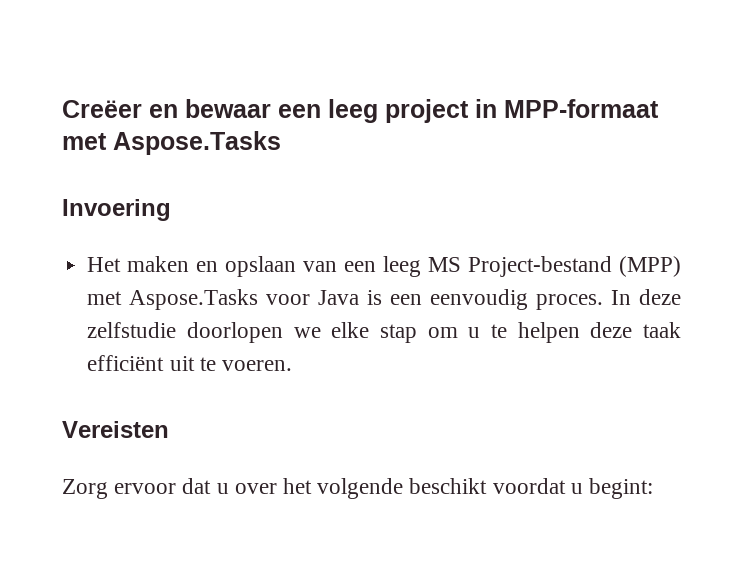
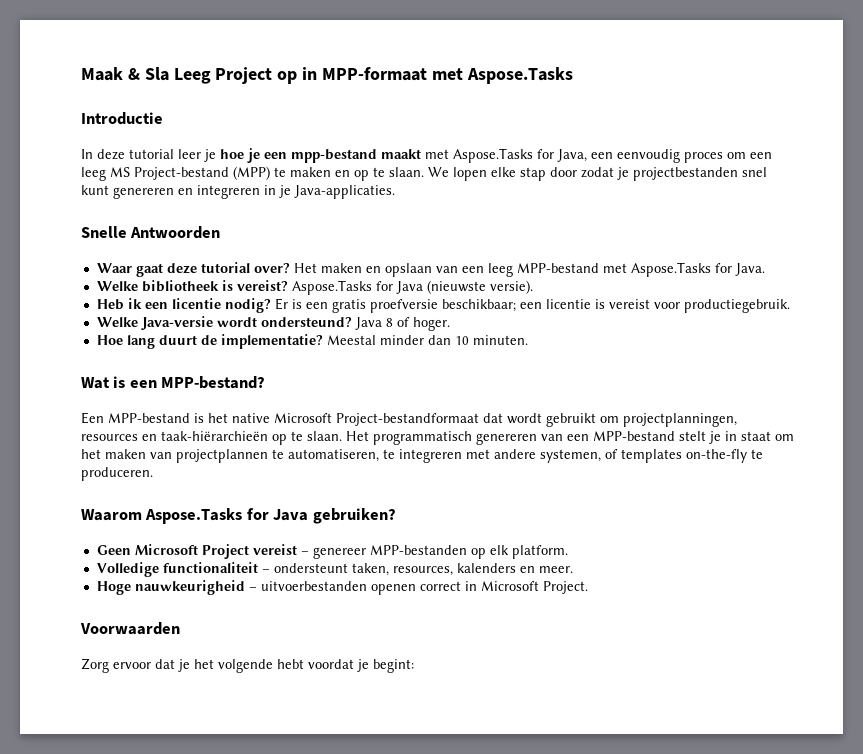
[62,99,659,123] [62,131,281,155] [62,199,171,221] Creëer en bewaar een leeg project in MPP-formaat met Aspose.Tasks // Invoering // -> [81,67,573,84] [81,112,163,125] [81,148,772,163] [81,166,767,181] [81,185,395,199] [81,226,221,239] [96,262,290,277] Maak & Sla Leeg Project op in MPP-formaat met Aspose.Tasks // Introductie // In deze tutorial leer je hoe je een mpp‑bestand maakt met Aspose.Tasks for Java, een eenvoudig proces om een leeg MS Project‑bestand (MPP) te maken en op te slaan. We lopen elke stap door zodat je projectbestanden snel kunt genereren en integreren in je Java‑applicaties. // Snelle Antwoorden // Waar gaat deze tutorial over?
[428,256,682,277] [87,289,682,310] [87,322,681,343] [87,355,292,371] [62,421,169,438] [62,478,583,499] MS Project-bestand (MPP) met Aspose.Tasks voor Java is een eenvoudig proces. In deze zelfstudie doorlopen we elke stap om u te helpen deze taak efficiënt uit te voeren. // Vereisten // Zorg ervoor dat u over het volgende beschikt voordat u -> [516,262,765,277] [96,280,533,295] [96,298,790,313] [96,316,450,331] [96,334,528,349] [81,376,266,389] [81,412,737,427] [81,431,794,445] [81,449,763,463] [81,467,153,481] [81,508,396,524] [96,544,568,559] [96,562,573,577] [96,580,588,595] [80,622,180,635] [81,658,369,673] MPP‑bestand met Aspose.Tasks for Java. // Welke bibliotheek is vereist? Aspose.Tasks for Java (nieuwste versie). // Heb ik een licentie nodig? Er is een gratis proefversie beschikbaar; een licentie is vereist voor productiegebruik. // Welke Java‑versie wordt ondersteund? Java 8 of hoger. // Hoe lang duurt de implementatie? Meestal minder dan 10 minuten. // Wat is een MPP‑bestand? // Een MPP‑bestand is het native Microsoft Project‑bestandformaat dat wordt gebruikt om projectplanningen, resources en taak‑hiërarchieën op te slaan. Het programmatisch genereren van een MPP‑bestand stelt je in staat om het maken van projectplannen te automatiseren, te integreren met andere systemen, of templates on‑the‑fly te produceren. // Waarom Aspose.Tasks for Java gebruiken? // Geen Microsoft Project vereist – genereer MPP‑bestanden op elk platform. // Volledige functionaliteit – ondersteunt taken, resources, kalenders en meer. // Hoge nauwkeurigheid – uitvoerbestanden openen correct in Microsoft Project. // Voorwaarden // Zorg ervoor dat je het volgende hebt voordat je

